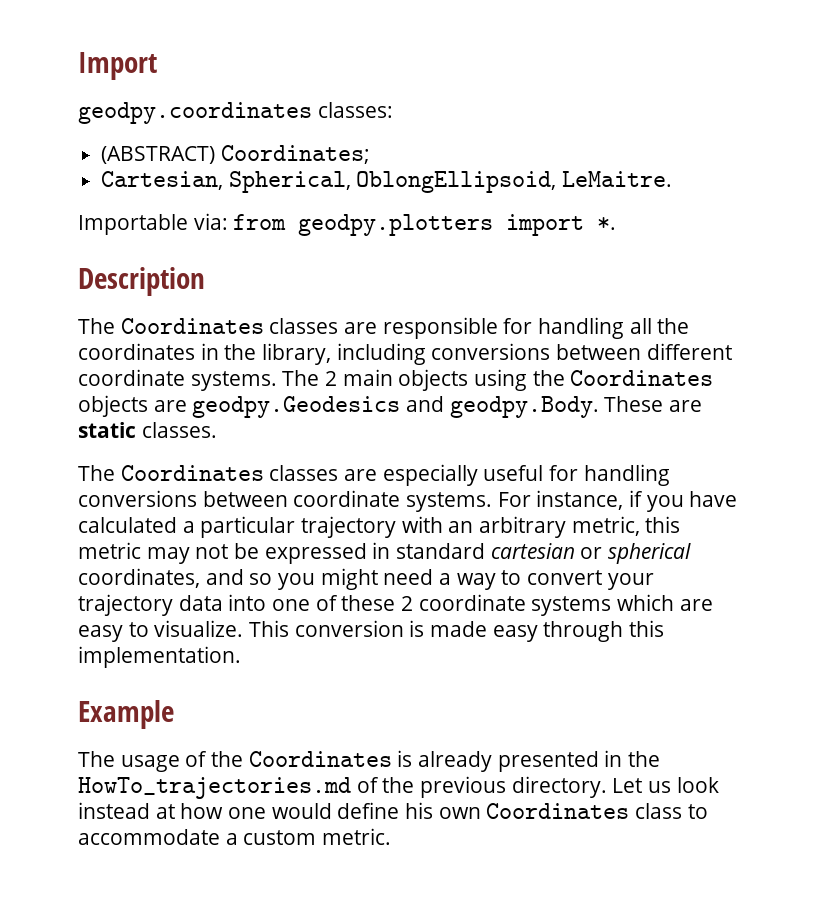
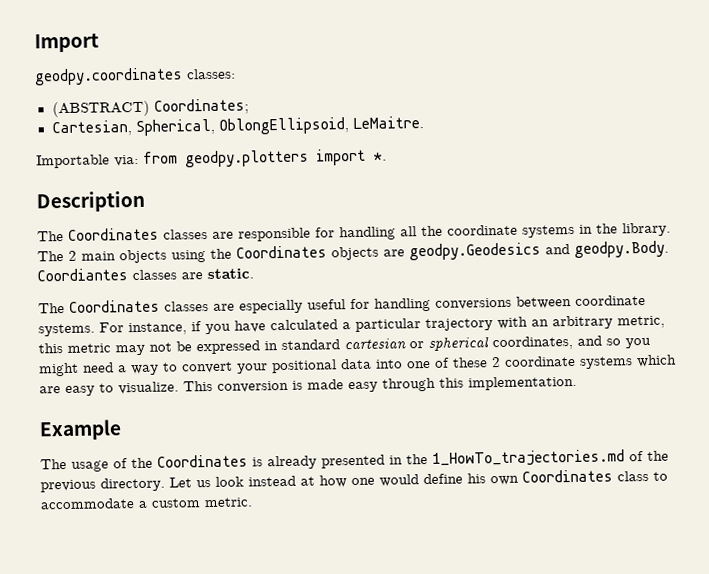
[78,343,732,365] [78,369,277,391] coordinates in the library, including conversions between different coordinate systems. -> [447,222,671,238] coordinate systems in the library.
[604,396,703,412] [78,422,217,438] These are static classes. -> [37,268,254,282] Coordiantes classes are static.
[78,594,173,616] trajectory -> [272,359,337,374] positional
[78,777,351,799] HowTo_trajectories.md -> [432,449,625,467] 1_HowTo_trajectories.md

